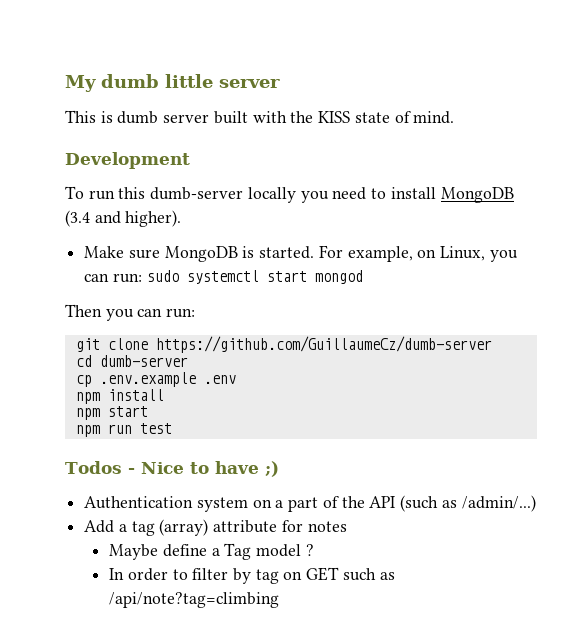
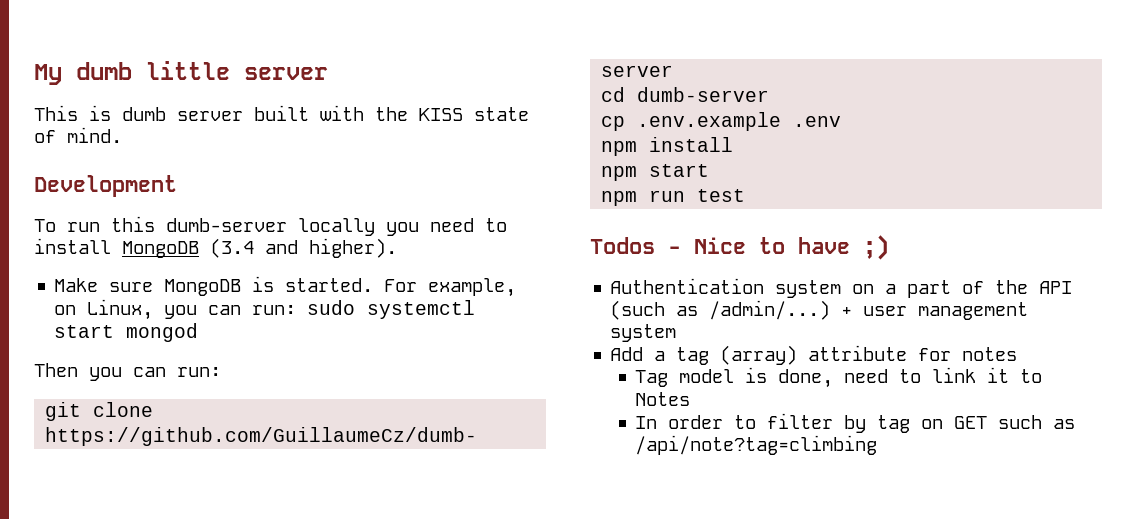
(536, 503) none -> [841,302,1029,320] [610,324,677,342] + user management system
[109,543,314,560] Maybe define a Tag model ? -> [635,367,1043,388] [635,392,691,406] Tag model is done, need to link it to Notes

